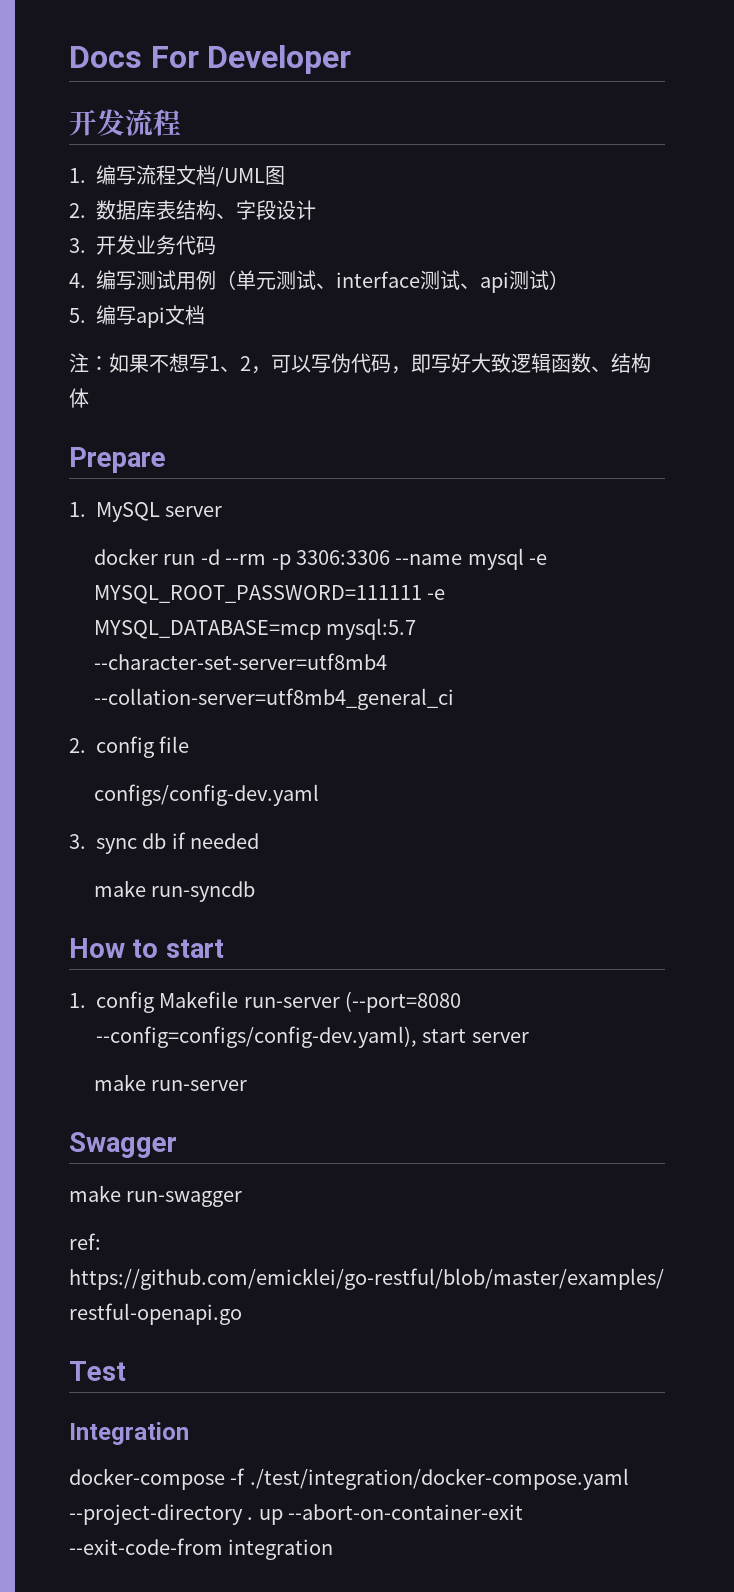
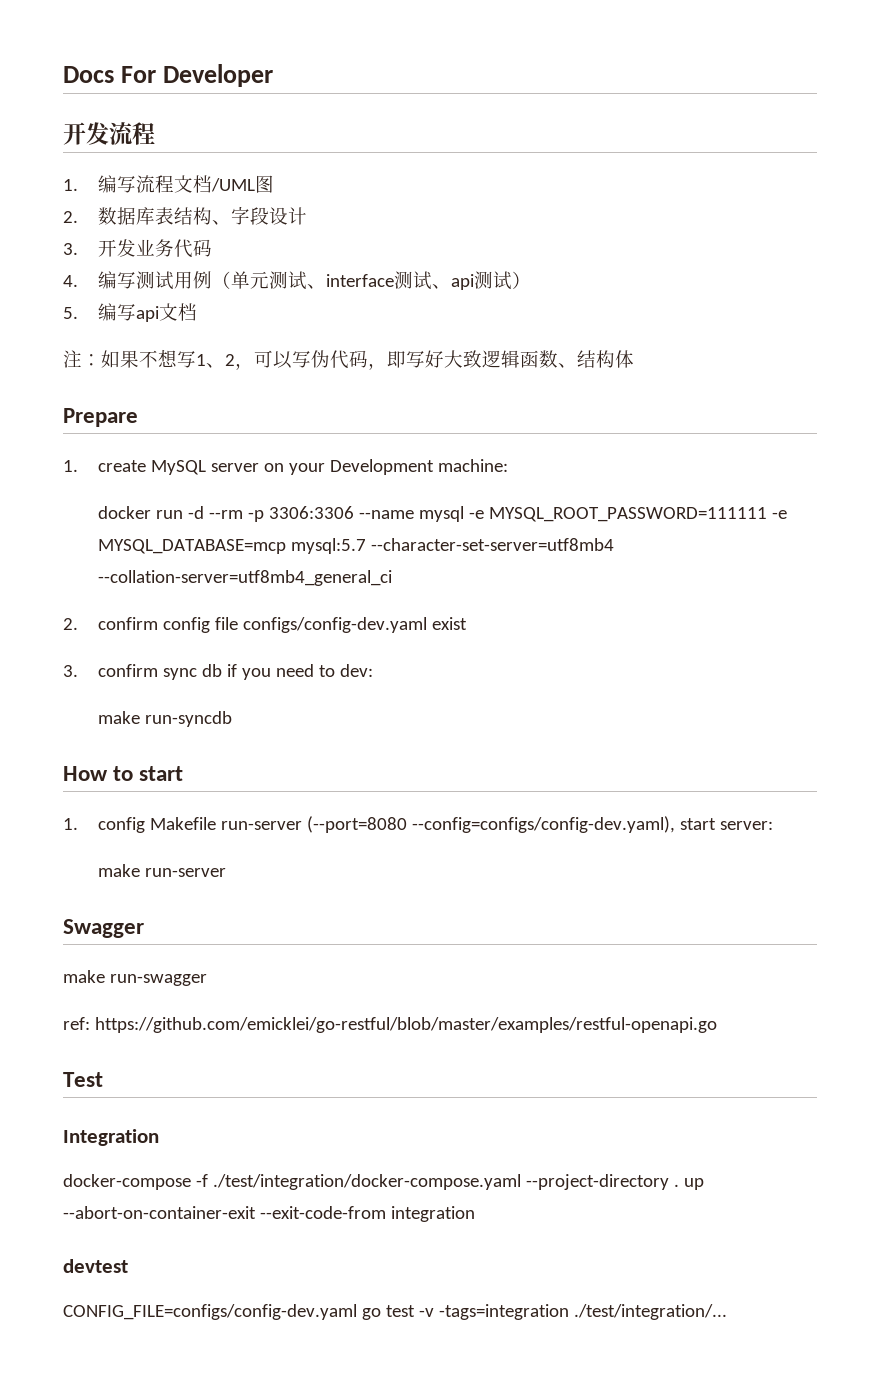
(86, 509) none -> [97,460,146,472] create
(223, 511) none -> [263,459,508,475] on your Development machine:
(86, 745) none -> [97,617,158,630] confirm
(190, 744) // -> (238, 623) none
[69,834,86,849] // 3. -> [431,617,467,630] [63,664,158,677] exist // 3. confirm
[190,833,260,849] needed -> [241,664,373,680] you need to dev:
[471,1032,529,1043] server -> [719,821,773,830] server:
(334, 1549) none -> [63,1259,128,1273] [63,1304,727,1320] // devtest // CONFIG_FILE=configs/config-dev.yaml go test -v -tags=integration ./test/integration/...

